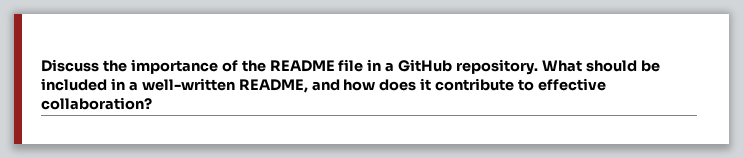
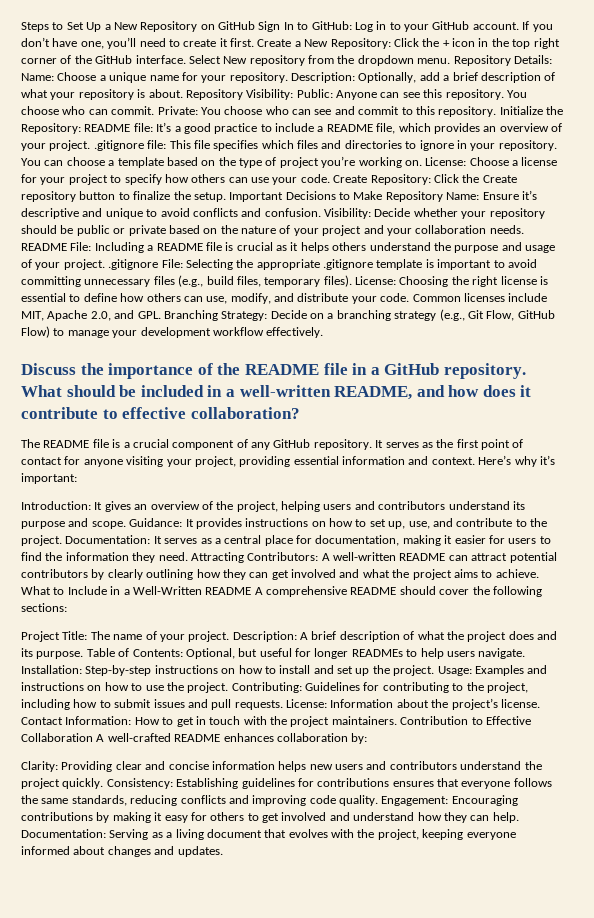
(41, 65) none -> [21,21,553,32] [21,37,560,49] [21,55,552,66] [21,72,556,83] [21,89,527,100] [21,106,563,117] [21,122,562,134] [21,140,557,151] [21,156,558,168] [21,174,517,185] [21,190,537,202] [21,208,545,219] [21,225,524,236] [21,242,555,253] [21,259,537,270] [21,275,548,287] [21,293,548,304] [21,309,555,321] [21,326,324,338] Steps to Set Up a New Repository on GitHub Sign In to GitHub: Log in to your GitHub account. If you don’t have one, you’ll need to create it first. Create a New Repository: Click the + icon in the top right corner of the GitHub interface. Select New repository from the dropdown menu. Repository Details: Name: Choose a unique name for your repository. Description: Optionally, add a brief description of what your repository is about. Repository Visibility: Public: Anyone can see this repository. You choose who can commit. Private: You choose who can see and commit to this repository. Initialize the Repository: README file: It’s a good practice to include a README file, which provides an overview of your project. .gitignore file: This file specifies which files and directories to ignore in your repository. You can choose a template based on the type of project you’re working on. License: Choose a license for your project to specify how others can use your code. Create Repository: Click the Create repository button to finalize the setup. Important Decisions to Make Repository Name: Ensure it’s descriptive and unique to avoid conflicts and confusion. Visibility: Decide whether your repository should be public or private based on the nature of your project and your collaboration needs. README File: Including a README file is crucial as it helps others understand the purpose and usage of your project. .gitignore File: Selecting the appropriate .gitignore template is important to avoid committing unnecessary files (e.g., build files, temporary files). License: Choosing the right license is essential to define how others can use, modify, and distribute your code. Common licenses include MIT, Apache 2.0, and GPL. Branching Strategy: Decide on a branching strategy (e.g., Git Flow, GitHub Flow) to manage your development workflow effectively. //
(152, 103) none -> [21,439,524,450] [21,455,555,467] [21,473,77,484] [21,501,525,512] [21,518,547,529] [21,535,551,546] [21,552,557,563] [21,569,539,580] [21,586,542,597] [21,603,67,612] [21,631,557,642] [21,648,526,659] [21,665,548,676] [21,682,528,693] [21,698,540,710] [21,716,531,727] [21,733,368,744] [21,761,542,772] [21,778,552,789] [21,795,518,806] [21,812,519,823] [21,829,516,840] [21,846,223,857] // The README file is a crucial component of any GitHub repository. It serves as the first point of contact for anyone visiting your project, providing essential information and context. Here’s why it’s important: // Introduction: It gives an overview of the project, helping users and contributors understand its purpose and scope. Guidance: It provides instructions on how to set up, use, and contribute to the project. Documentation: It serves as a central place for documentation, making it easier for users to find the information they need. Attracting Contributors: A well-written README can attract potential contributors by clearly outlining how they can get involved and what the project aims to achieve. What to Include in a Well-Written README A comprehensive README should cover the following sections: // Project Title: The name of your project. Description: A brief description of what the project does and its purpose. Table of Contents: Optional, but useful for longer READMEs to help users navigate. Installation: Step-by-step instructions on how to install and set up the project. Usage: Examples and instructions on how to use the project. Contributing: Guidelines for contributing to the project, including how to submit issues and pull requests. License: Information about the project’s license. Contact Information: How to get in touch with the project maintainers. Contribution to Effective Collaboration A well-crafted README enhances collaboration by: // Clarity: Providing clear and concise information helps new users and contributors understand the project quickly. Consistency: Establishing guidelines for contributions ensures that everyone follows the same standards, reducing conflicts and improving code quality. Engagement: Encouraging contributions by making it easy for others to get involved and understand how they can help. Documentation: Serving as a living document that evolves with the project, keeping everyone informed about changes and updates.

